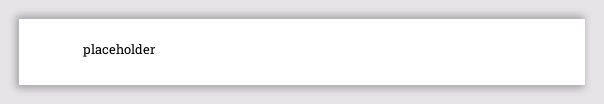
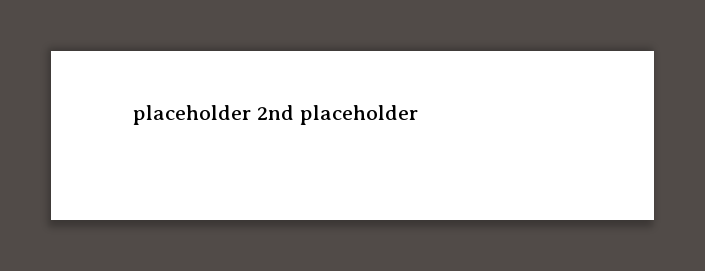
[83,44,156,57] placeholder -> [133,105,418,125] placeholder 2nd placeholder

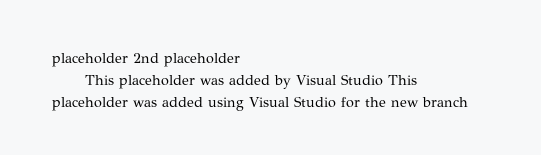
(418, 115) none -> [84,74,417,89] [52,96,468,111] // This placeholder was added by Visual Studio This placeholder was added using Visual Studio for the new branch

